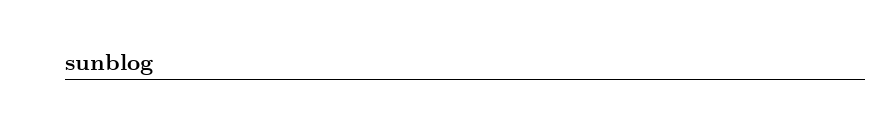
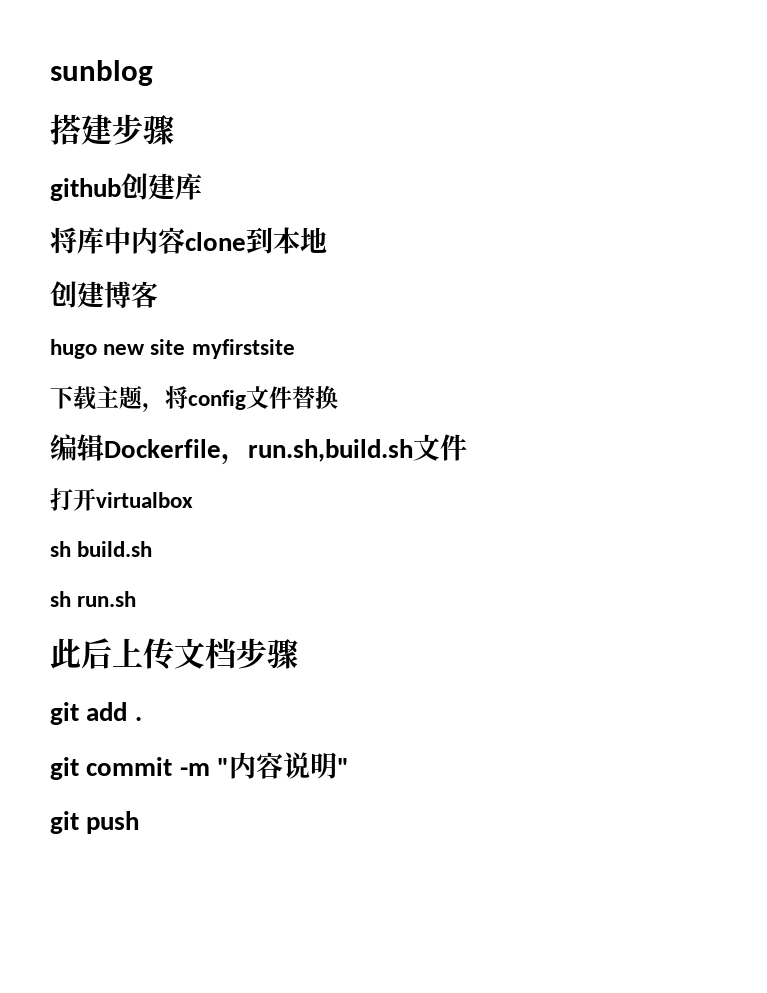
(153, 64) none -> [50,114,174,145] [50,173,202,201] [50,227,327,254] [50,281,158,308] [50,339,295,359] [50,385,338,412] [50,434,467,465] [50,488,193,511] [50,541,153,557] [50,591,137,607] [50,638,298,670] [50,702,142,725] [50,752,349,780] [50,811,140,834] // 搭建步骤 // github创建库 // 将库中内容clone到本地 // 创建博客 // hugo new site myfirstsite // 下载主题，将config文件替换 // 编辑Dockerfile，run.sh,build.sh文件 // 打开virtualbox // sh build.sh // sh run.sh // 此后上传文档步骤 // git add . // git commit -m "内容说明" // git push

